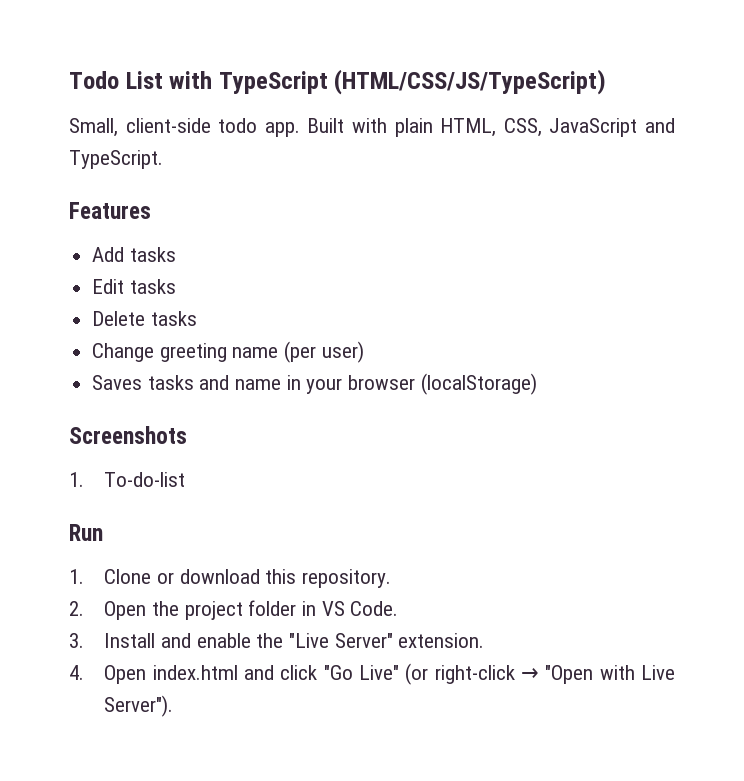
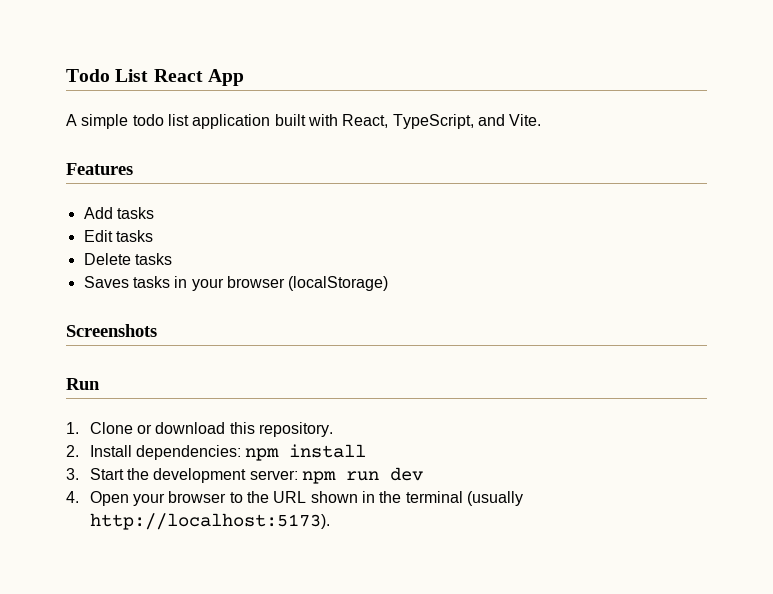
[169,69,607,95] [69,118,676,137] [69,150,163,169] with TypeScript (HTML/CSS/JS/TypeScript) // Small, client‑side todo app. Built with plain HTML, CSS, JavaScript and TypeScript. -> [153,69,244,86] [66,114,542,129] React App // A simple todo list application built with React, TypeScript, and Vite.
[92,341,364,363] // Change greeting name (per user) -> (172, 259) none
[199,375,282,390] and name -> (170, 282) none
[69,472,186,487] // 1. To-do-list -> (157, 330) none
[104,600,399,620] [69,633,485,648] [69,663,675,685] [104,695,174,717] Open the project folder in VS Code. // 3. Install and enable the "Live Server" extension. // 4. Open index.html and click "Go Live" (or right-click → "Open with Live Server"). -> [89,444,367,461] [66,467,424,484] [66,491,524,506] [89,513,330,530] Install dependencies: npm install // 3. Start the development server: npm run dev // 4. Open your browser to the URL shown in the terminal (usually http://localhost:5173).

